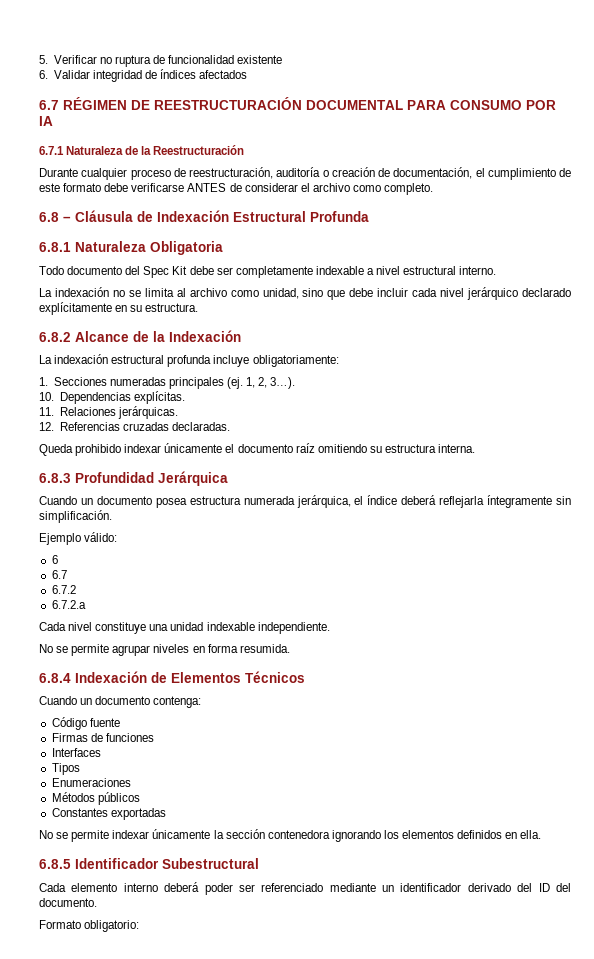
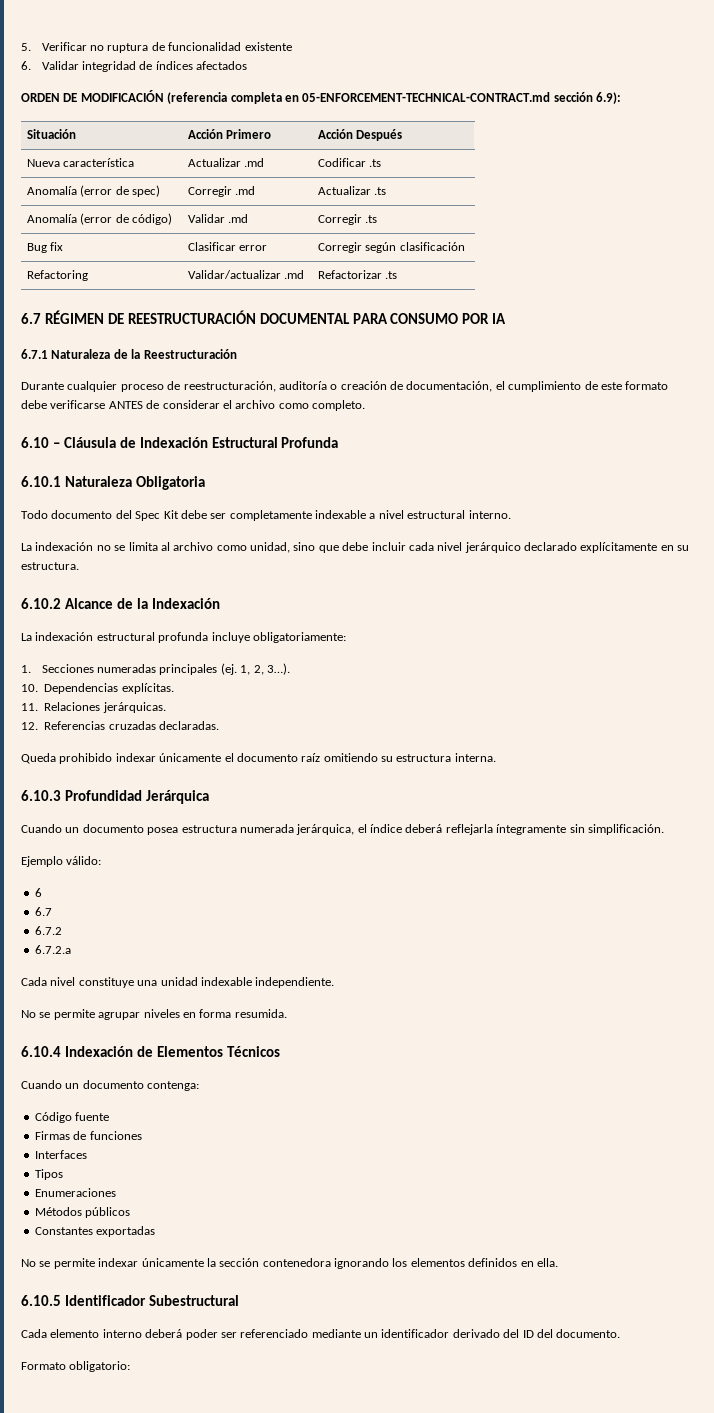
(248, 74) none -> [21,90,621,104] [27,129,77,139] [188,129,272,139] [318,129,403,141] [27,158,135,167] [188,158,265,167] [318,158,382,167] [27,185,161,197] [188,186,256,197] [318,186,387,195] [27,213,173,225] [188,214,249,223] [318,214,378,225] [27,242,64,253] [188,242,268,251] [318,242,465,253] [27,270,89,281] [188,270,305,279] [318,270,398,279] // ORDEN DE MODIFICACIÓN (referencia completa en 05-ENFORCEMENT-TECHNICAL-CONTRACT.md sección 6.9): // Situación | Acción Primero | Acción Después // Nueva característica | Actualizar .md | Codificar .ts // Anomalía (error de spec) | Corregir .md | Actualizar .ts // Anomalía (error de código) | Validar .md | Corregir .ts // Bug fix | Clasificar error | Corregir según clasificación // Refactoring | Validar/actualizar .md | Refactorizar .ts
[39,212,59,222] 6.8 -> [21,437,49,448] 6.10
[39,242,71,252] 6.8.1 -> [21,476,61,487] 6.10.1
[39,332,71,342] 6.8.2 -> [21,598,61,609] 6.10.2
[39,473,71,483] 6.8.3 -> [21,790,61,801] 6.10.3
[39,673,71,683] 6.8.4 -> [21,1046,61,1057] 6.10.4
[39,859,71,869] 6.8.5 -> [21,1295,61,1306] 6.10.5

